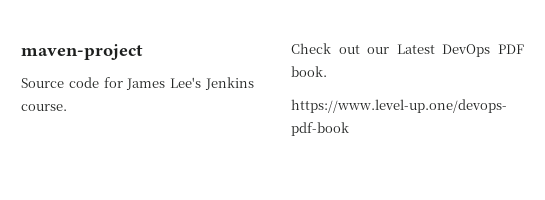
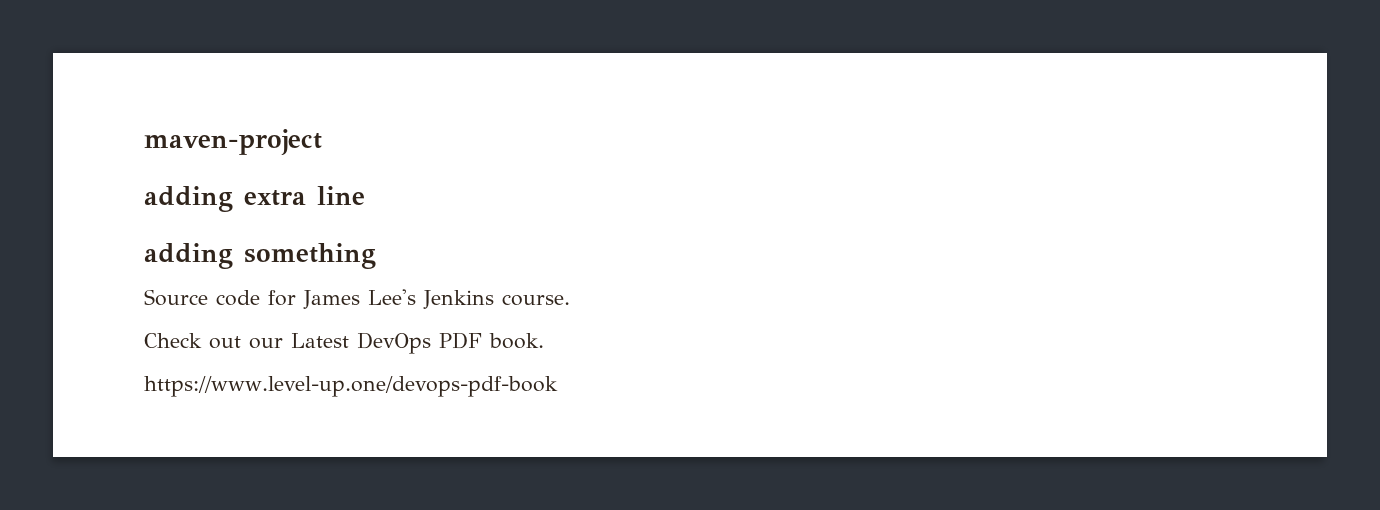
(143, 52) none -> [144,186,365,212] [144,243,376,269] // adding extra line // adding something

